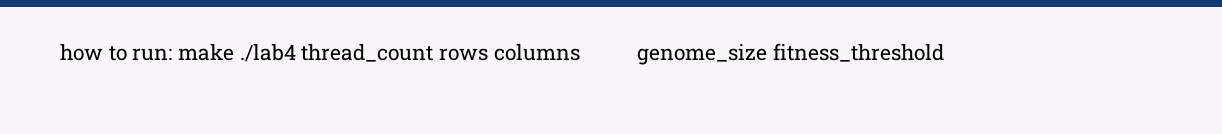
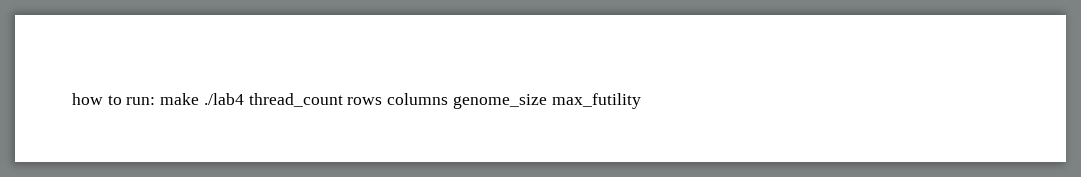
[772,43,944,62] fitness_threshold -> [551,93,641,109] max_futility

